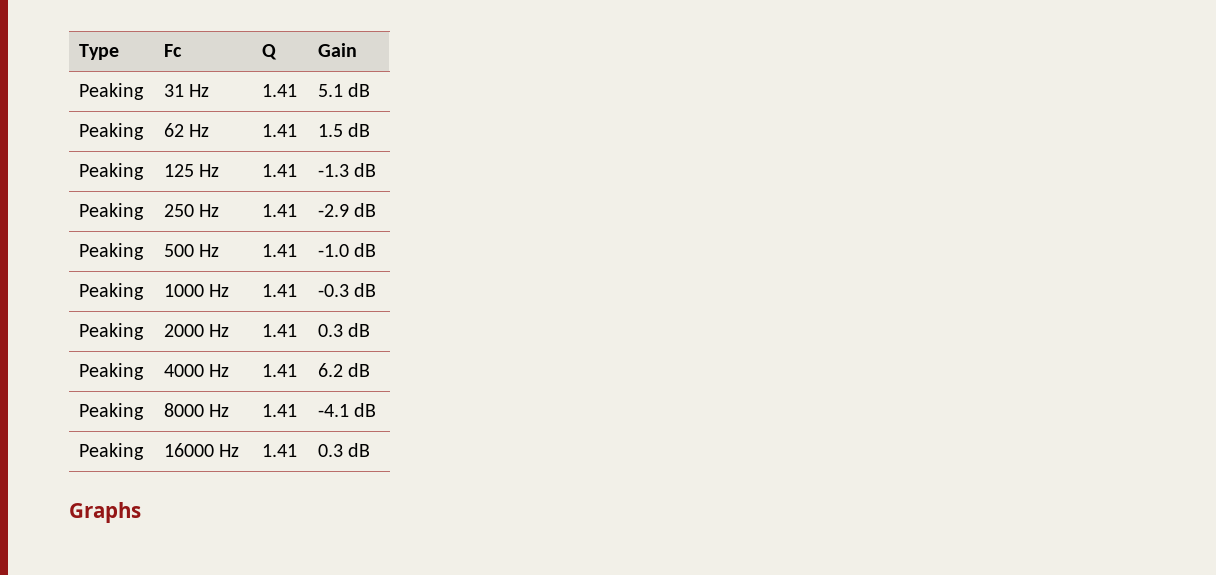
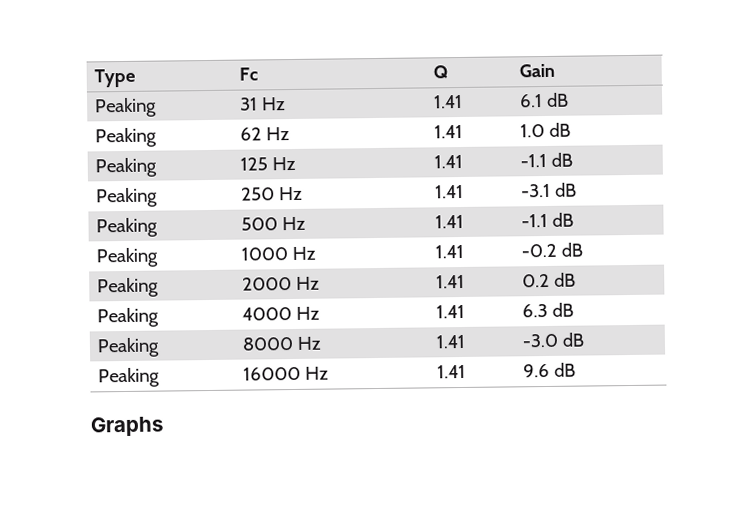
[318,84,344,97] 5.1 -> [519,94,544,108] 6.1
[318,124,344,137] 1.5 -> [520,123,546,138] 1.0
[318,164,350,177] -1.3 -> [520,153,548,168] -1.1
[318,204,350,217] -2.9 -> [521,183,552,198] -3.1
[318,244,350,257] -1.0 -> [521,213,549,228] -1.1
[318,284,350,297] -0.3 -> [521,243,558,258] -0.2
[318,324,344,337] 0.3 -> [522,273,551,288] 0.2
[318,363,344,377] 6.2 -> [522,303,549,318] 6.3
[318,404,350,417] -4.1 -> [522,333,559,348] -3.0
[318,444,344,457] 0.3 -> [523,363,551,378] 9.6

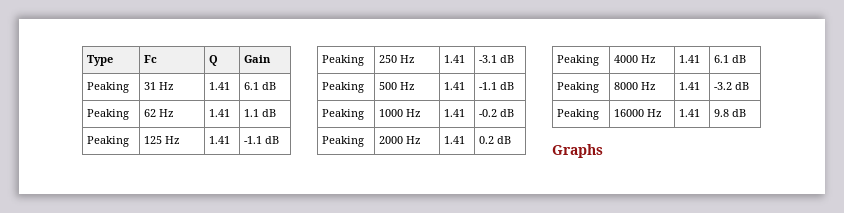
[520,123,546,138] 1.0 -> [244,109,260,117] 1.1
[522,303,549,318] 6.3 -> [714,55,730,63] 6.1
[522,333,559,348] -3.0 -> [714,82,733,90] -3.2
[523,363,551,378] 9.6 -> [714,109,730,117] 9.8

